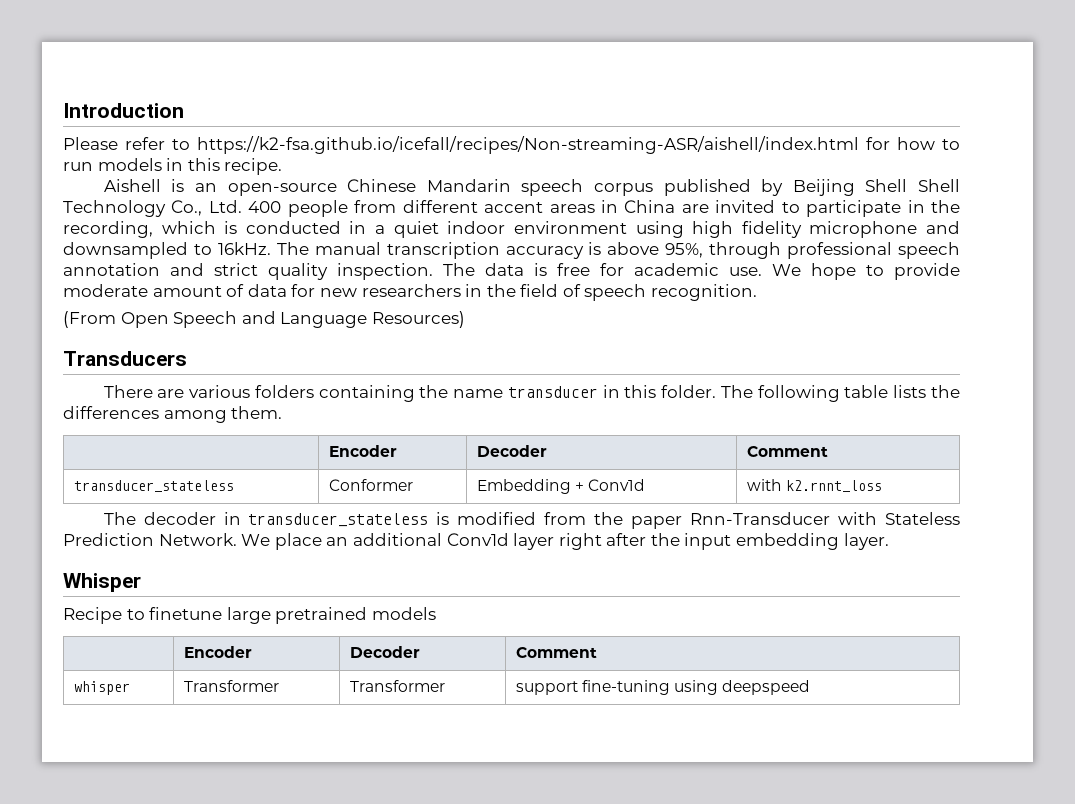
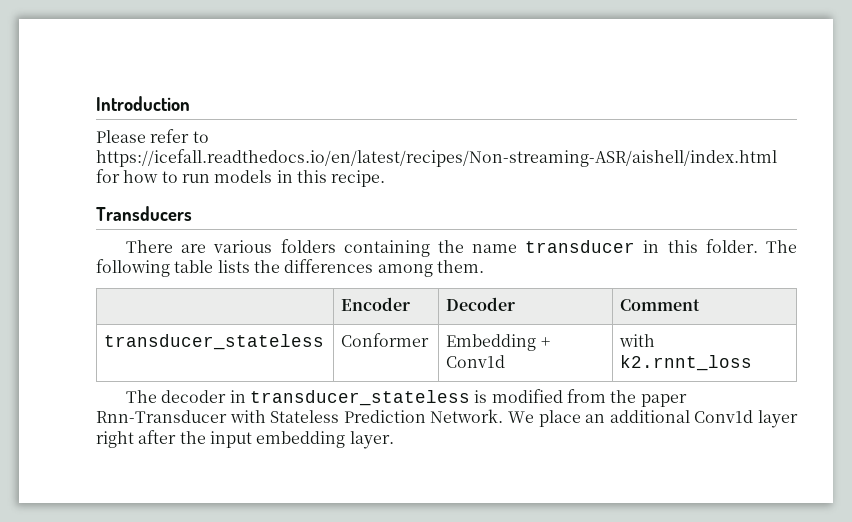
[196,136,859,154] https://k2-fsa.github.io/icefall/recipes/Non-streaming-ASR/aishell/index.html -> [96,149,777,167] https://icefall.readthedocs.io/en/latest/recipes/Non-streaming-ASR/aishell/index.html
[103,179,960,196] [63,200,960,217] [63,221,960,238] [63,242,960,259] [63,263,960,280] [63,284,758,301] [63,311,465,328] // Aishell is an open-source Chinese Mandarin speech corpus published by Beijing Shell Shell Technology Co., Ltd. 400 people from different accent areas in China are invited to participate in the recording, which is conducted in a quiet indoor environment using high fidelity microphone and downsampled to 16kHz. The manual transcription accuracy is above 95%, through professional speech annotation and strict quality inspection. The data is free for academic use. We hope to provide moderate amount of data for new researchers in the field of speech recognition. // (From Open Speech and Language Resources) -> (386, 178) none
[63,573,141,592] [63,607,436,624] [183,646,252,658] [349,646,420,658] [515,647,597,658] [73,681,130,695] [183,680,279,692] [349,680,445,692] [515,680,811,695] // Whisper // Recipe to finetune large pretrained models // | Encoder | Decoder | Comment // whisper | Transformer | Transformer | support fine-tuning using deepspeed -> (394, 440) none

